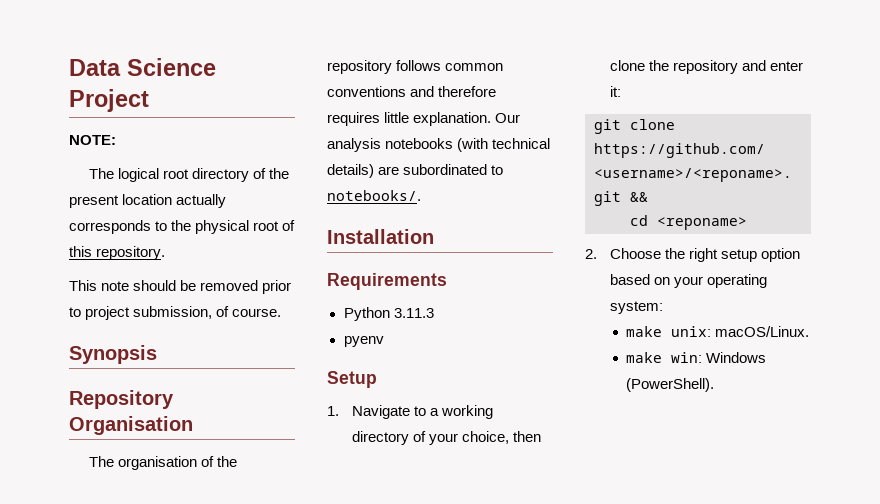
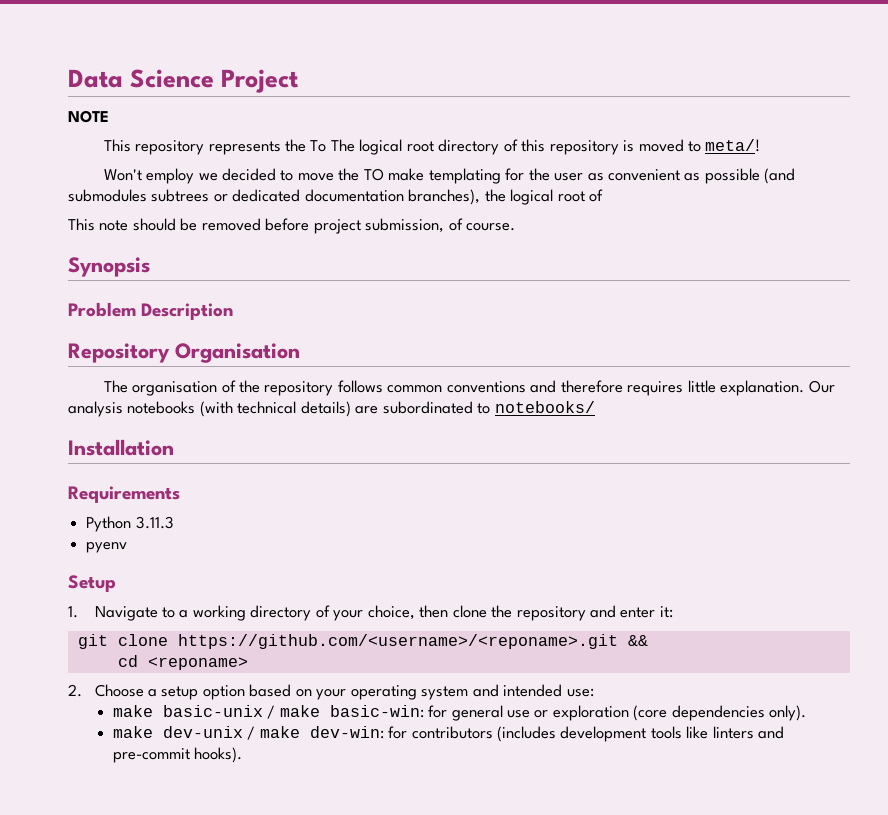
[69,135,116,145] NOTE: // -> [68,110,109,123] [103,139,327,155] NOTE // This repository represents the To
[269,168,290,179] [69,194,227,208] [69,220,250,234] the present location actually corresponds to the physical -> [521,139,761,155] [103,168,796,184] [68,189,554,205] this repository is moved to meta/! // Won't employ we decided to move the TO make templating for the user as convenient as possible (and submodules subtrees or dedicated documentation branches), the logical
[69,246,166,260] this repository. -> (604, 195) none
[262,280,292,294] [69,307,81,317] prior to -> [265,218,310,231] before
(157, 354) none -> [68,302,234,320] // Problem Description
[327,190,421,201] notebooks/. -> [494,401,595,413] notebooks/
[664,248,718,262] the right -> [148,689,158,697] a
[609,301,663,314] [626,326,810,337] [626,352,767,363] [626,378,715,392] system: // make unix: macOS/Linux. // make win: Windows (PowerShell). -> [421,684,594,700] [112,705,807,721] [112,726,785,742] [112,747,243,763] system and intended use: // make basic-unix / make basic-win: for general use or exploration (core dependencies only). // make dev-unix / make dev-win: for contributors (includes development tools like linters and pre-commit hooks).

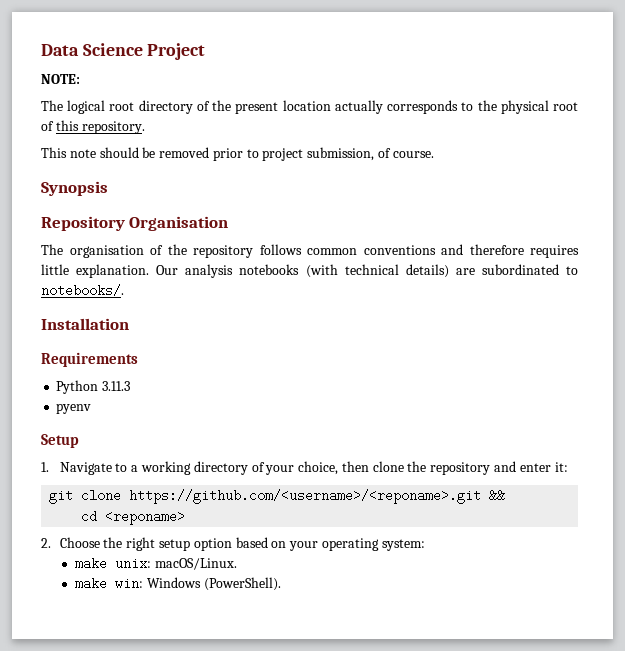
[68,110,109,123] [103,139,327,155] NOTE // This repository represents the To -> [41,74,80,84] NOTE: //
[521,139,761,155] [103,168,796,184] [68,189,554,205] this repository is moved to meta/! // Won't employ we decided to move the TO make templating for the user as convenient as possible (and submodules subtrees or dedicated documentation branches), the logical -> [212,100,549,114] the present location actually corresponds to the physical
(604, 195) none -> [55,120,145,134] this repository.
[265,218,310,231] before -> [212,148,259,161] prior to
[68,302,234,320] // Problem Description -> (108, 188) none
[494,401,595,413] notebooks/ -> [41,284,124,297] notebooks/.
[148,689,158,697] a -> [103,537,156,551] the right
[421,684,594,700] [112,705,807,721] [112,726,785,742] [112,747,243,763] system and intended use: // make basic-unix / make basic-win: for general use or exploration (core dependencies only). // make dev-unix / make dev-win: for contributors (includes development tools like linters and pre-commit hooks). -> [381,539,425,551] [75,557,237,570] [75,577,281,591] system: // make unix: macOS/Linux. // make win: Windows (PowerShell).

